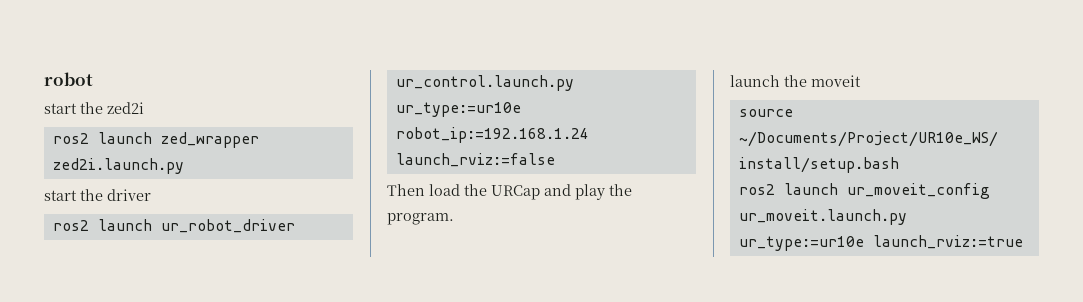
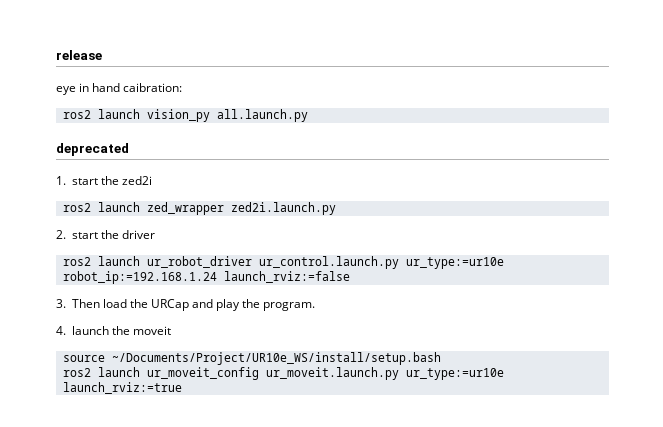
[44,72,93,86] robot // -> [56,50,102,60] [56,83,183,95] [62,109,308,122] [56,143,129,156] [56,176,66,185] release // eye in hand caibration: // ros2 launch vision_py all.launch.py // deprecated // 1.
(184, 166) none -> [56,230,66,239] 2.
(555, 160) none -> [56,299,66,308] 3.
(454, 219) none -> [56,326,66,335] 4.

